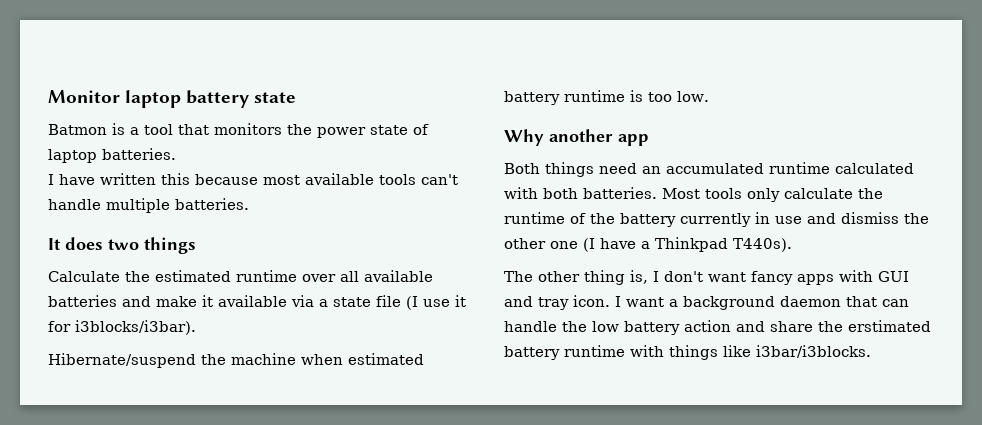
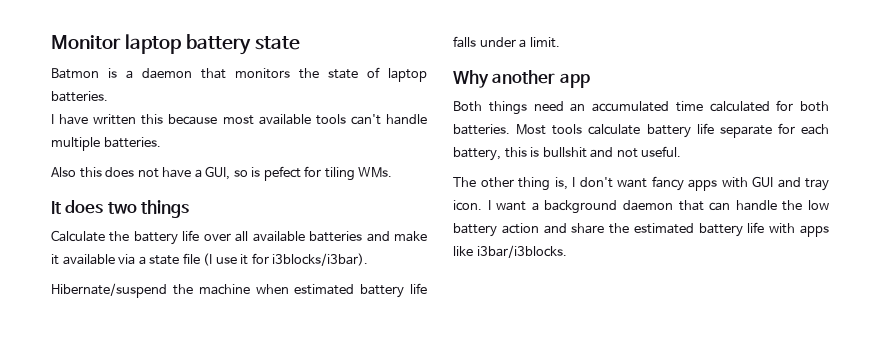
[144,124,173,135] tool -> [142,68,192,79] daemon
[317,127,366,138] power -> (319, 73) none
(249, 204) none -> [51,166,393,181] // Also this does not have a GUI, so is pefect for tiling WMs.
[155,270,297,282] estimated runtime -> [133,230,200,245] battery life
[564,90,709,102] runtime is too low. -> [410,283,427,294] [453,36,560,48] life falls under a limit.
[769,162,914,174] [504,187,538,199] runtime calculated with -> [675,100,794,112] time calculated for
[747,188,883,202] [504,212,929,227] [504,237,792,252] only calculate the runtime of the battery currently in use and dismiss the other one (I have a Thinkpad T440s). -> [588,123,829,138] [453,146,682,161] calculate battery life separate for each battery, this is bullshit and not useful.
[848,320,931,332] [504,345,718,360] erstimated battery runtime with things -> [633,222,829,237] estimated battery life with apps

